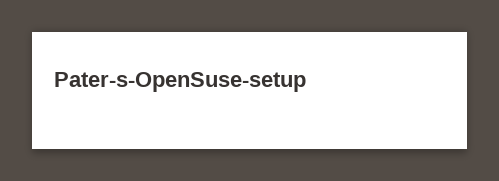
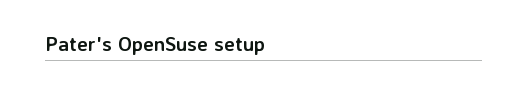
[54,72,306,92] Pater-s-OpenSuse-setup -> [45,37,265,55] Pater's OpenSuse setup

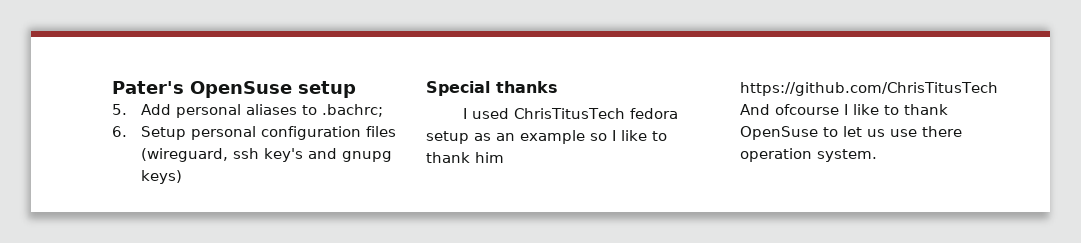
(265, 46) none -> [112,104,383,118] [112,126,396,140] [140,148,392,162] [140,170,182,184] [426,81,558,96] [462,108,678,119] [426,130,667,144] [426,152,504,163] [740,82,998,96] [740,104,948,115] [740,126,962,140] [740,148,877,162] // 5. Add personal aliases to .bachrc; // 6. Setup personal configuration files (wireguard, ssh key's and gnupg keys) // Special thanks // I used ChrisTitusTech fedora setup as an example so I like to thank him https://github.com/ChrisTitusTech And ofcourse I like to thank OpenSuse to let us use there operation system.

